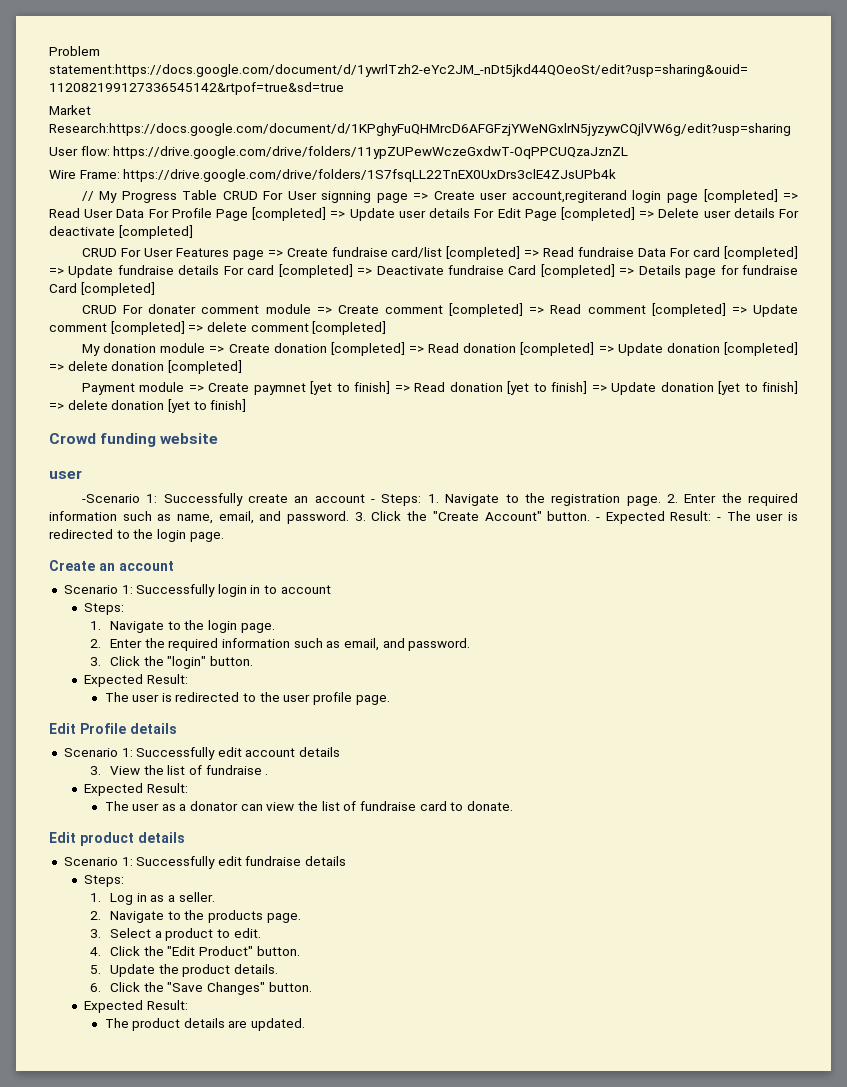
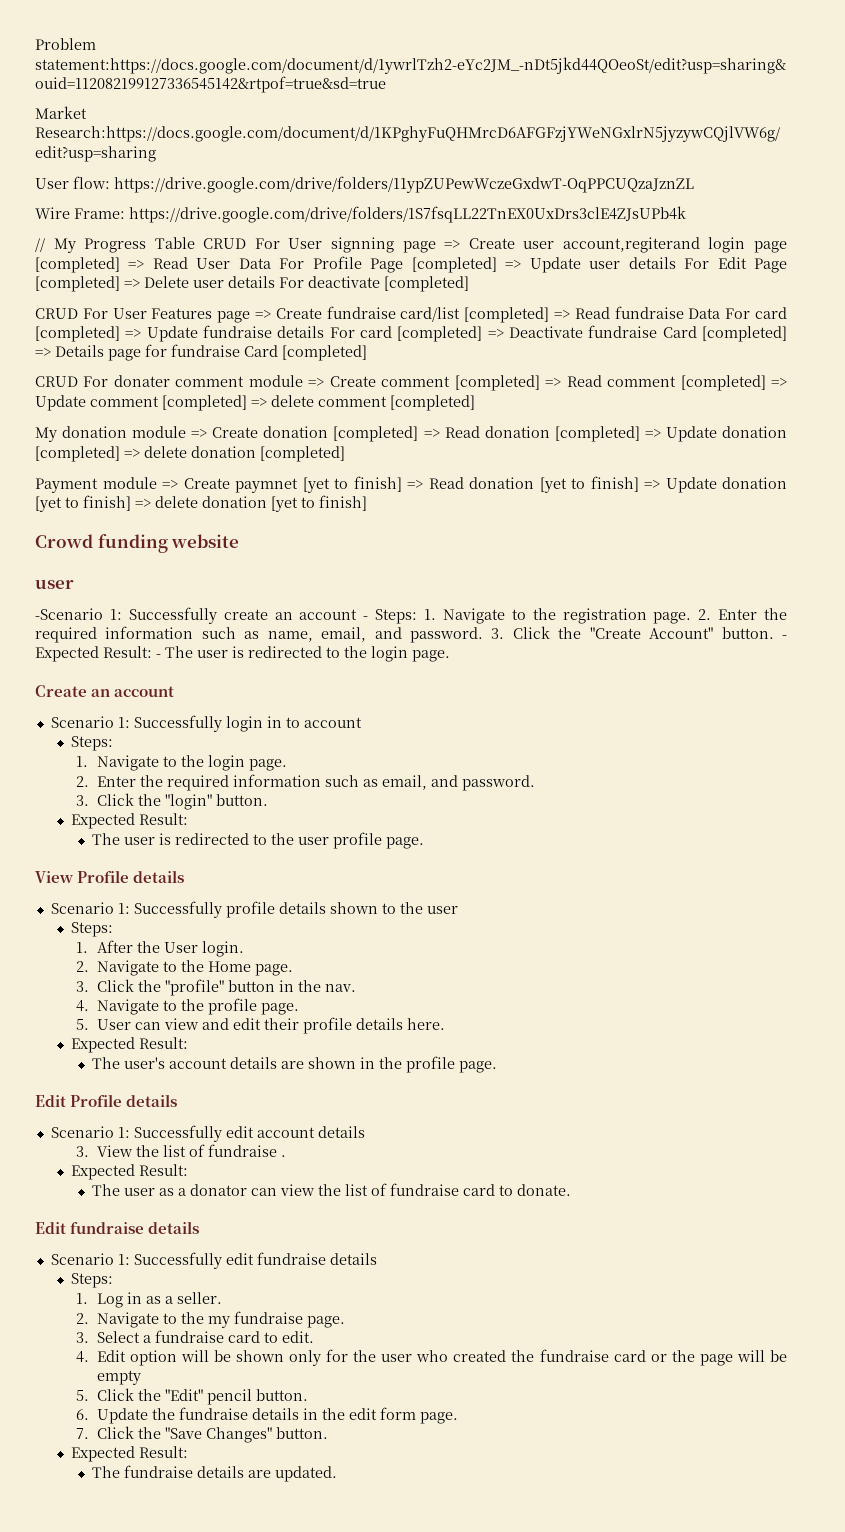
(390, 700) none -> [35,870,185,883] [50,901,458,918] [71,922,114,937] [76,940,244,957] [76,960,293,976] [76,979,356,996] [76,998,299,1015] [76,1017,445,1034] [71,1037,189,1053] [91,1056,497,1073] // View Profile details // Scenario 1: Successfully profile details shown to the user // Steps: // 1. After the User login. // 2. Navigate to the Home page. // 3. Click the "profile" button in the nav. // 4. Navigate to the profile page. // 5. User can view and edit their profile details here. // Expected Result: // The user's account details are shown in the profile page.
[79,832,134,846] product -> [70,1222,145,1234] fundraise
[207,910,263,923] products -> [207,1311,303,1328] my fundraise
[165,928,214,941] product -> [154,1330,260,1343] fundraise card
[110,946,300,956] [89,965,101,974] Click the "Edit Product" button. // 5. -> [96,1349,787,1366] [96,1370,141,1385] [76,1388,308,1405] [76,1409,90,1420] Edit option will be shown only for the user who created the fundraise card or the page will be empty // 5. Click the "Edit" pencil button. // 6.
[182,964,278,977] [89,983,101,992] product details. // 6. -> [178,1407,458,1424] [76,1428,90,1439] fundraise details in the edit form page. // 7.
[132,1018,181,1031] product -> [123,1465,193,1478] fundraise

